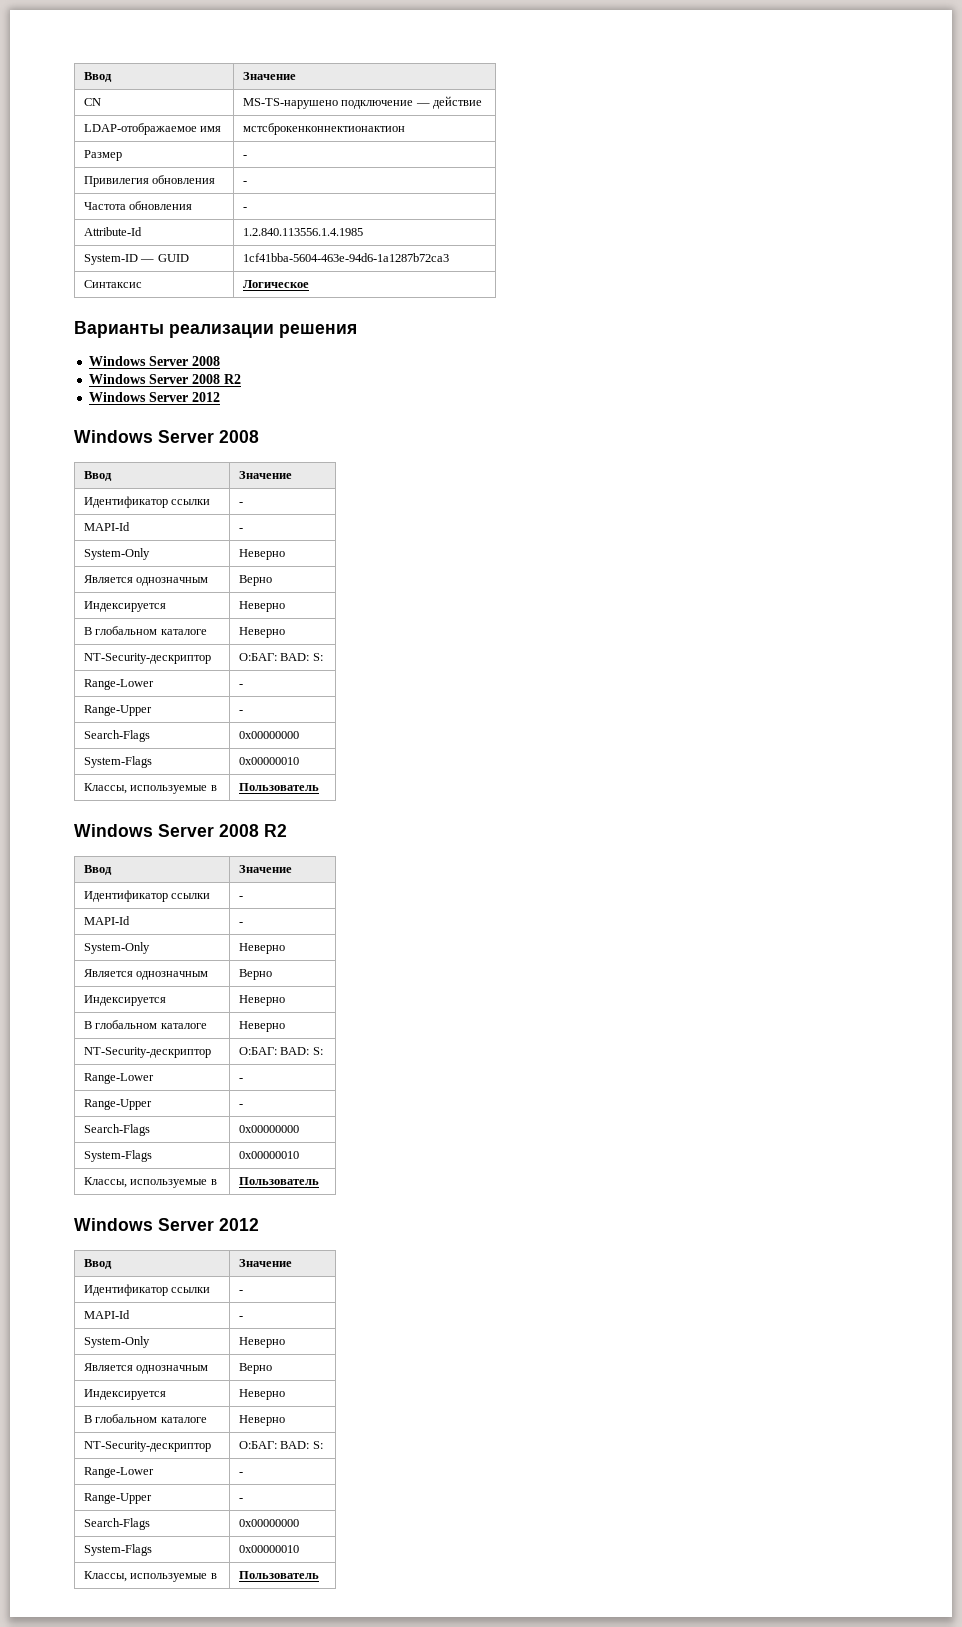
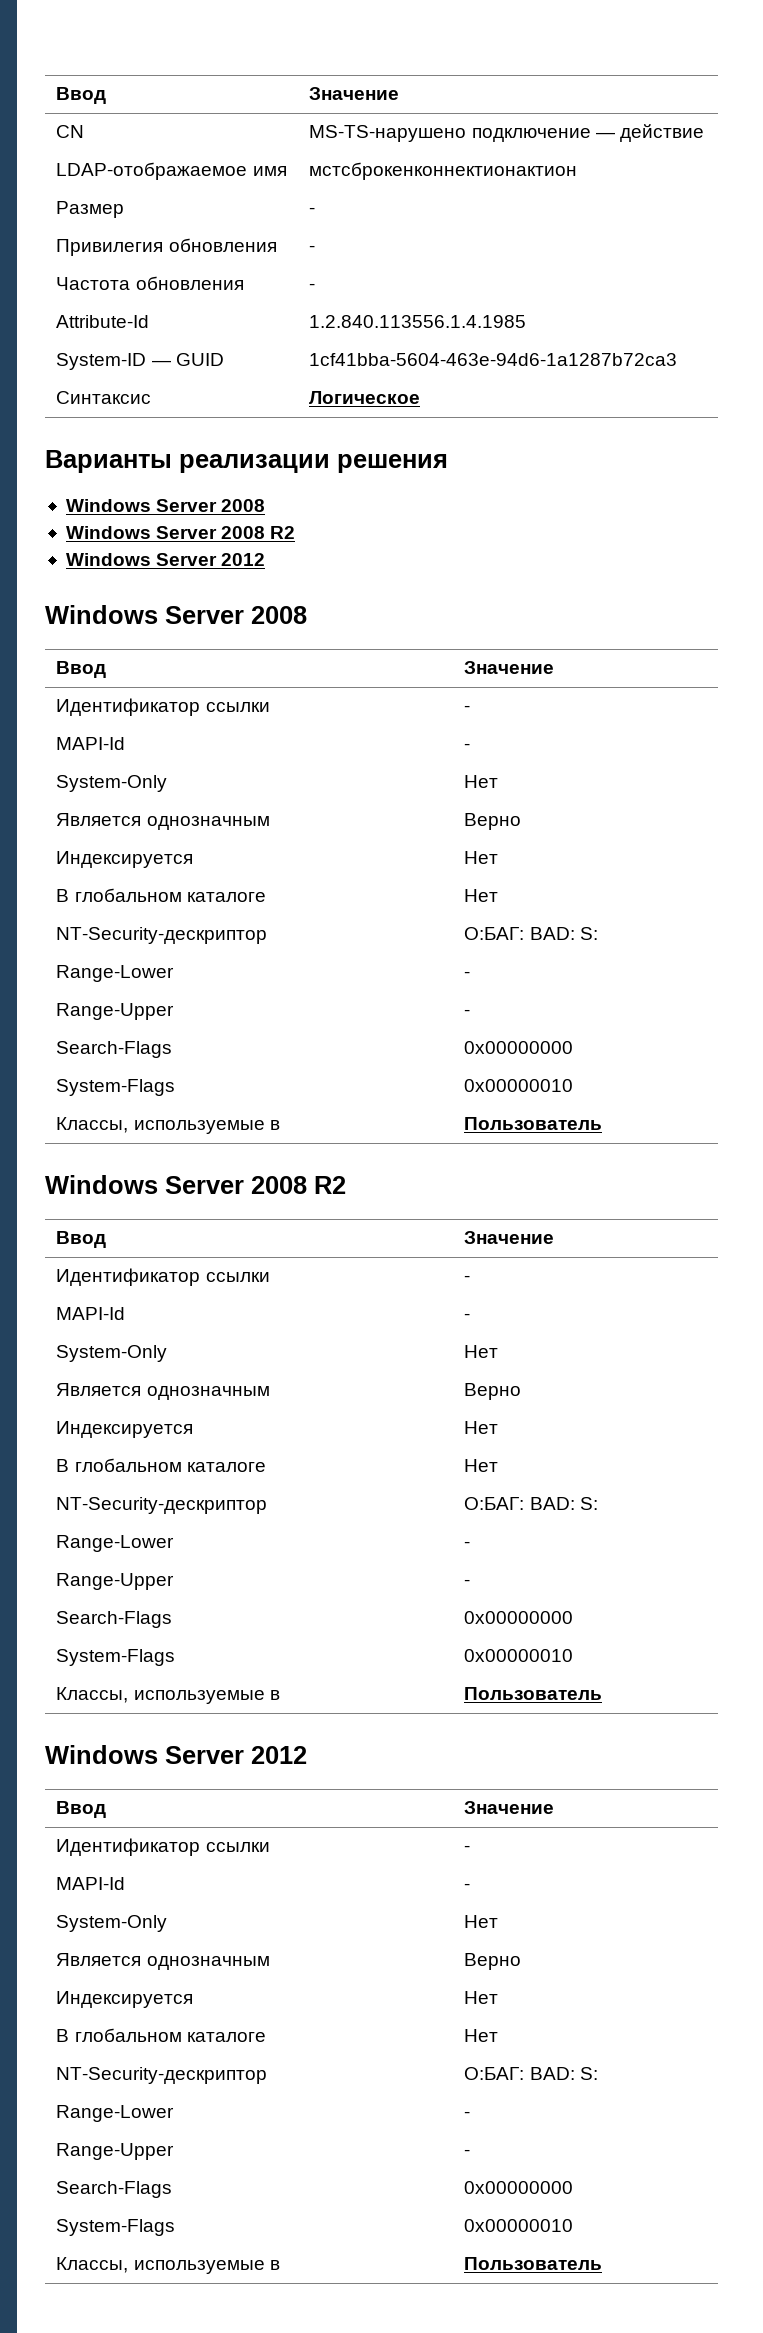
[238,549,285,560] [83,575,209,586] [238,575,272,586] [83,601,166,612] [238,601,285,612] [83,626,207,635] [238,627,285,638] Неверно // Является однозначным | Верно // Индексируется | Неверно // В глобальном каталоге | Неверно -> [464,775,499,788] [56,813,270,830] [464,813,522,830] [56,851,194,868] [464,851,499,864] [56,888,266,902] [464,889,499,902] Нет // Является однозначным | Верно // Индексируется | Нет // В глобальном каталоге | Нет
[238,943,285,954] [83,969,209,980] [238,969,272,980] [83,995,166,1006] [238,995,285,1006] [83,1020,207,1029] [238,1021,285,1032] Неверно // Является однозначным | Верно // Индексируется | Неверно // В глобальном каталоге | Неверно -> [464,1345,499,1358] [56,1383,270,1400] [464,1383,522,1400] [56,1421,194,1438] [464,1421,499,1434] [56,1458,266,1472] [464,1459,499,1472] Нет // Является однозначным | Верно // Индексируется | Нет // В глобальном каталоге | Нет
[238,1337,285,1348] [83,1363,209,1374] [238,1363,272,1374] [83,1389,166,1400] [238,1389,285,1400] [83,1414,207,1423] [238,1415,285,1426] Неверно // Является однозначным | Верно // Индексируется | Неверно // В глобальном каталоге | Неверно -> [464,1915,499,1928] [56,1953,270,1970] [464,1953,522,1970] [56,1991,194,2008] [464,1991,499,2004] [56,2028,266,2042] [464,2029,499,2042] Нет // Является однозначным | Верно // Индексируется | Нет // В глобальном каталоге | Нет

